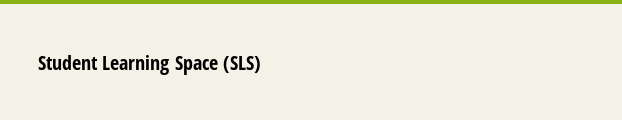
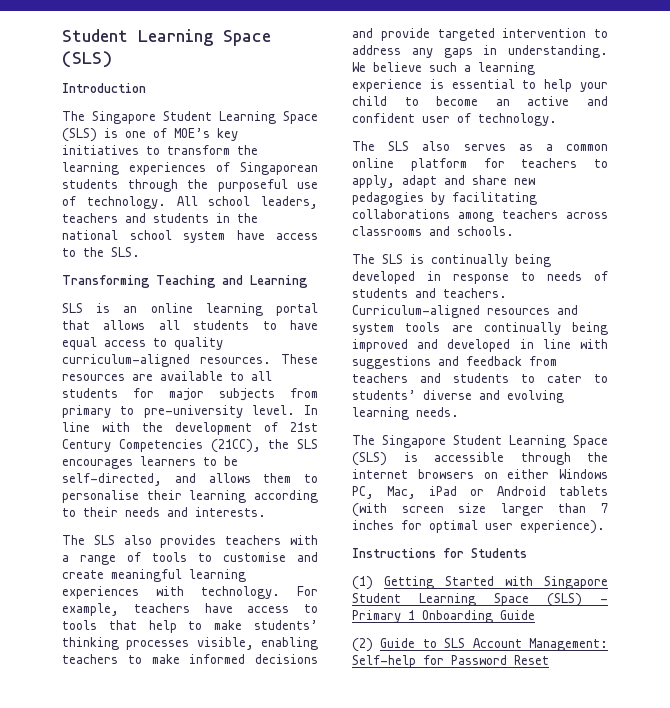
[38,55,261,75] Student Learning Space (SLS) -> [62,29,271,46] [62,51,112,68] [62,83,146,93] [62,111,318,124] [62,128,238,142] [62,145,258,155] [62,162,318,175] [62,179,318,192] [62,196,318,209] [62,213,258,223] [62,230,318,243] [62,247,140,257] [62,275,308,288] [62,303,318,316] [62,320,318,330] [62,337,223,350] [62,354,318,367] [62,371,272,381] [62,388,318,401] [62,405,318,418] [62,422,318,435] [62,439,318,453] [62,456,238,469] [62,473,318,486] [62,490,318,503] [62,507,266,517] [62,535,318,548] [62,552,318,565] [62,569,246,582] [62,586,318,599] [62,603,318,616] [62,620,318,633] [62,637,318,650] [62,654,318,664] [352,28,608,41] [352,45,608,58] [352,62,535,75] [352,79,608,92] [352,96,608,106] [352,113,557,126] [352,141,608,151] [352,158,608,171] [352,175,535,188] [352,192,537,205] [352,209,608,222] [352,226,514,236] [352,254,551,267] [352,271,608,284] [352,288,507,298] [352,305,578,318] [352,322,608,335] [352,339,608,352] [352,356,557,369] [352,373,608,383] [352,390,564,403] [352,407,459,420] [352,435,608,448] [352,452,608,466] [352,469,608,479] [352,486,608,499] [352,503,608,517] [352,520,605,534] [352,548,527,558] [352,576,608,590] [352,593,608,607] [352,610,535,623] [352,638,608,652] [352,655,549,668] Student Learning Space (SLS) // Introduction // The Singapore Student Learning Space (SLS) is one of MOE’s key initiatives to transform the learning experiences of Singaporean students through the purposeful use of technology. All school leaders, teachers and students in the national school system have access to the SLS. // Transforming Teaching and Learning // SLS is an online learning portal that allows all students to have equal access to quality curriculum-aligned resources. These resources are available to all students for major subjects from primary to pre-university level. In line with the development of 21st Century Competencies (21CC), the SLS encourages learners to be self-directed, and allows them to personalise their learning according to their needs and interests. // The SLS also provides teachers with a range of tools to customise and create meaningful learning experiences with technology. For example, teachers have access to tools that help to make students’ thinking processes visible, enabling teachers to make informed decisions and provide targeted intervention to address any gaps in understanding. We believe such a learning experience is essential to help your child to become an active and confident user of technology. // The SLS also serves as a common online platform for teachers to apply, adapt and share new pedagogies by facilitating collaborations among teachers across classrooms and schools. // The SLS is continually being developed in response to needs of students and teachers. Curriculum-aligned resources and system tools are continually being improved and developed in line with suggestions and feedback from teachers and students to cater to students’ diverse and evolving learning needs. // The Singapore Student Learning Space (SLS) is accessible through the internet browsers on either Windows PC, Mac, iPad or Android tablets (with screen size larger than 7 inches for optimal user experience). // Instructions for Students // (1) Getting Started with Singapore Student Learning Space (SLS) - Primary 1 Onboarding Guide // (2) Guide to SLS Account Management: Self-help for Password Reset

